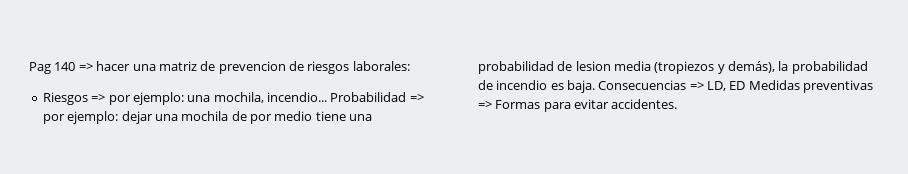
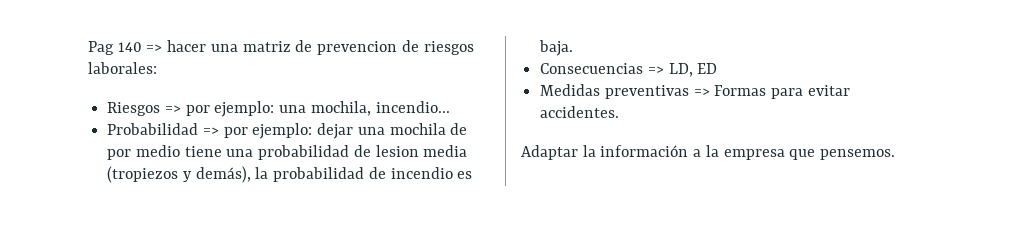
(327, 97) none -> (450, 107) //
(595, 86) none -> (574, 48) //
(746, 85) none -> (718, 68) //
(678, 104) none -> [521,145,896,160] // Adaptar la información a la empresa que pensemos.

